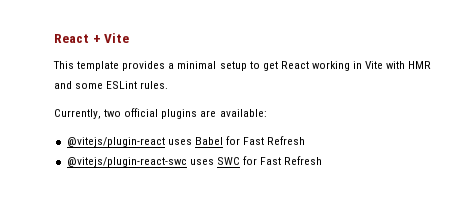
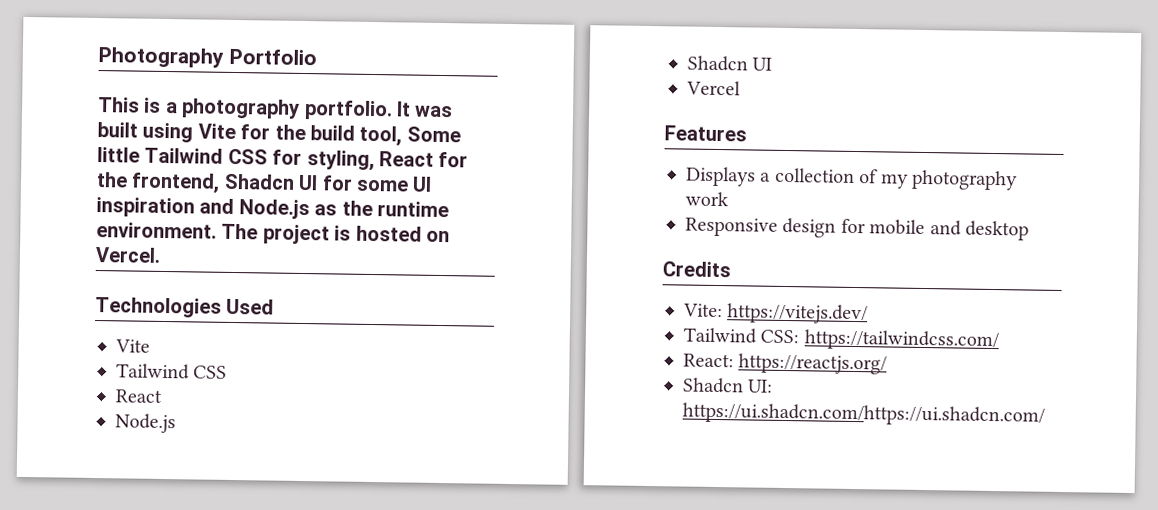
[54,33,130,43] [53,61,432,71] [54,81,169,89] [54,108,267,119] [66,136,306,147] [66,156,323,167] React + Vite // This template provides a minimal setup to get React working in Vite with HMR and some ESLint rules. // Currently, two official plugins are available: // @vitejs/plugin-react uses Babel for Fast Refresh // @vitejs/plugin-react-swc uses SWC for Fast Refresh -> [98,47,317,68] [98,97,454,121] [97,122,461,147] [97,147,469,172] [96,172,433,194] [96,197,449,220] [96,222,450,245] [95,247,161,263] [95,296,275,318] [115,339,150,353] [116,363,228,380] [115,389,163,403] [115,413,176,434] [687,55,773,72] [686,80,741,96] [664,125,747,142] [686,166,1018,191] [685,191,729,207] [685,217,1029,241] [662,261,731,278] [683,303,869,325] [683,327,999,352] [683,353,888,375] [683,377,774,394] [682,402,1045,427] Photography Portfolio // This is a photography portfolio. It was built using Vite for the build tool, Some little Tailwind CSS for styling, React for the frontend, Shadcn UI for some UI inspiration and Node.js as the runtime environment. The project is hosted on Vercel. // Technologies Used // Vite // Tailwind CSS // React // Node.js // Shadcn UI // Vercel // Features // Displays a collection of my photography work // Responsive design for mobile and desktop // Credits // Vite: https://vitejs.dev/ // Tailwind CSS: https://tailwindcss.com/ // React: https://reactjs.org/ // Shadcn UI: https://ui.shadcn.com/https://ui.shadcn.com/

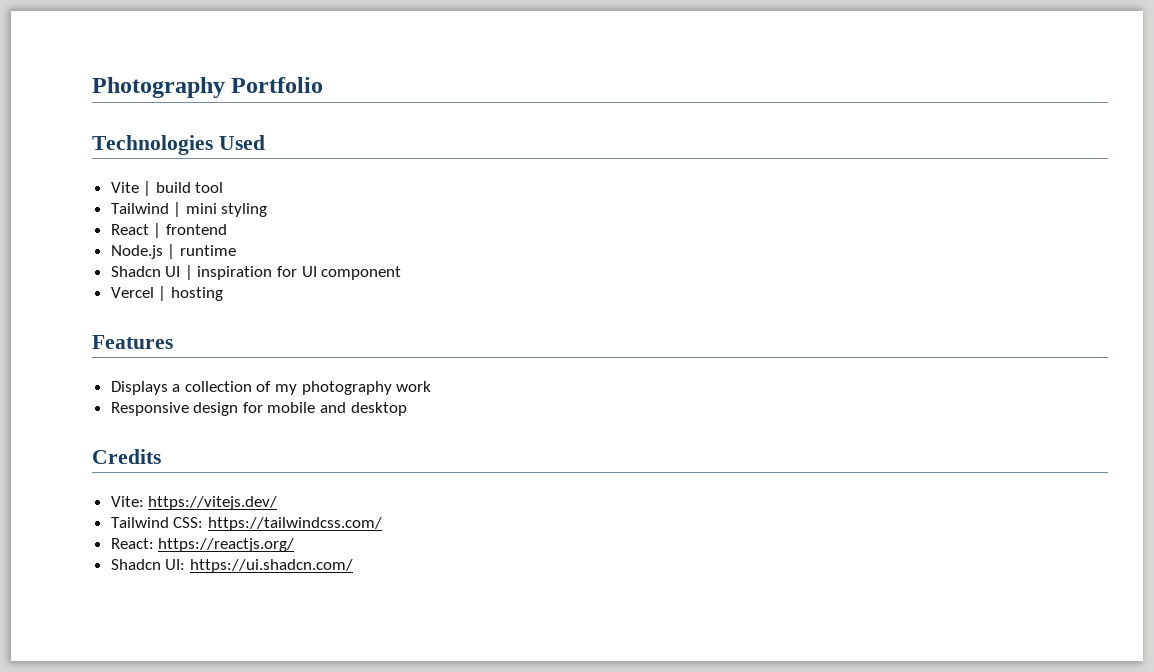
[98,97,454,121] [97,122,461,147] [97,147,469,172] [96,172,433,194] [96,197,449,220] [96,222,450,245] [95,247,161,263] [95,296,275,318] [115,339,150,353] [116,363,228,380] [115,389,163,403] [115,413,176,434] [687,55,773,72] This is a photography portfolio. It was built using Vite for the build tool, Some little Tailwind CSS for styling, React for the frontend, Shadcn UI for some UI inspiration and Node.js as the runtime environment. The project is hosted on Vercel. // Technologies Used // Vite // Tailwind CSS // React // Node.js // Shadcn UI -> [92,135,265,155] [110,181,224,196] [110,202,268,217] [110,223,227,238] [110,244,236,259] [110,265,402,280] Technologies Used // Vite | build tool // Tailwind | mini styling // React | frontend // Node.js | runtime // Shadcn UI | inspiration for UI component
(741, 88) none -> [158,286,223,301] | hosting
[682,402,1045,427] https://ui.shadcn.com/https://ui.shadcn.com/ -> [189,559,353,573] https://ui.shadcn.com/

